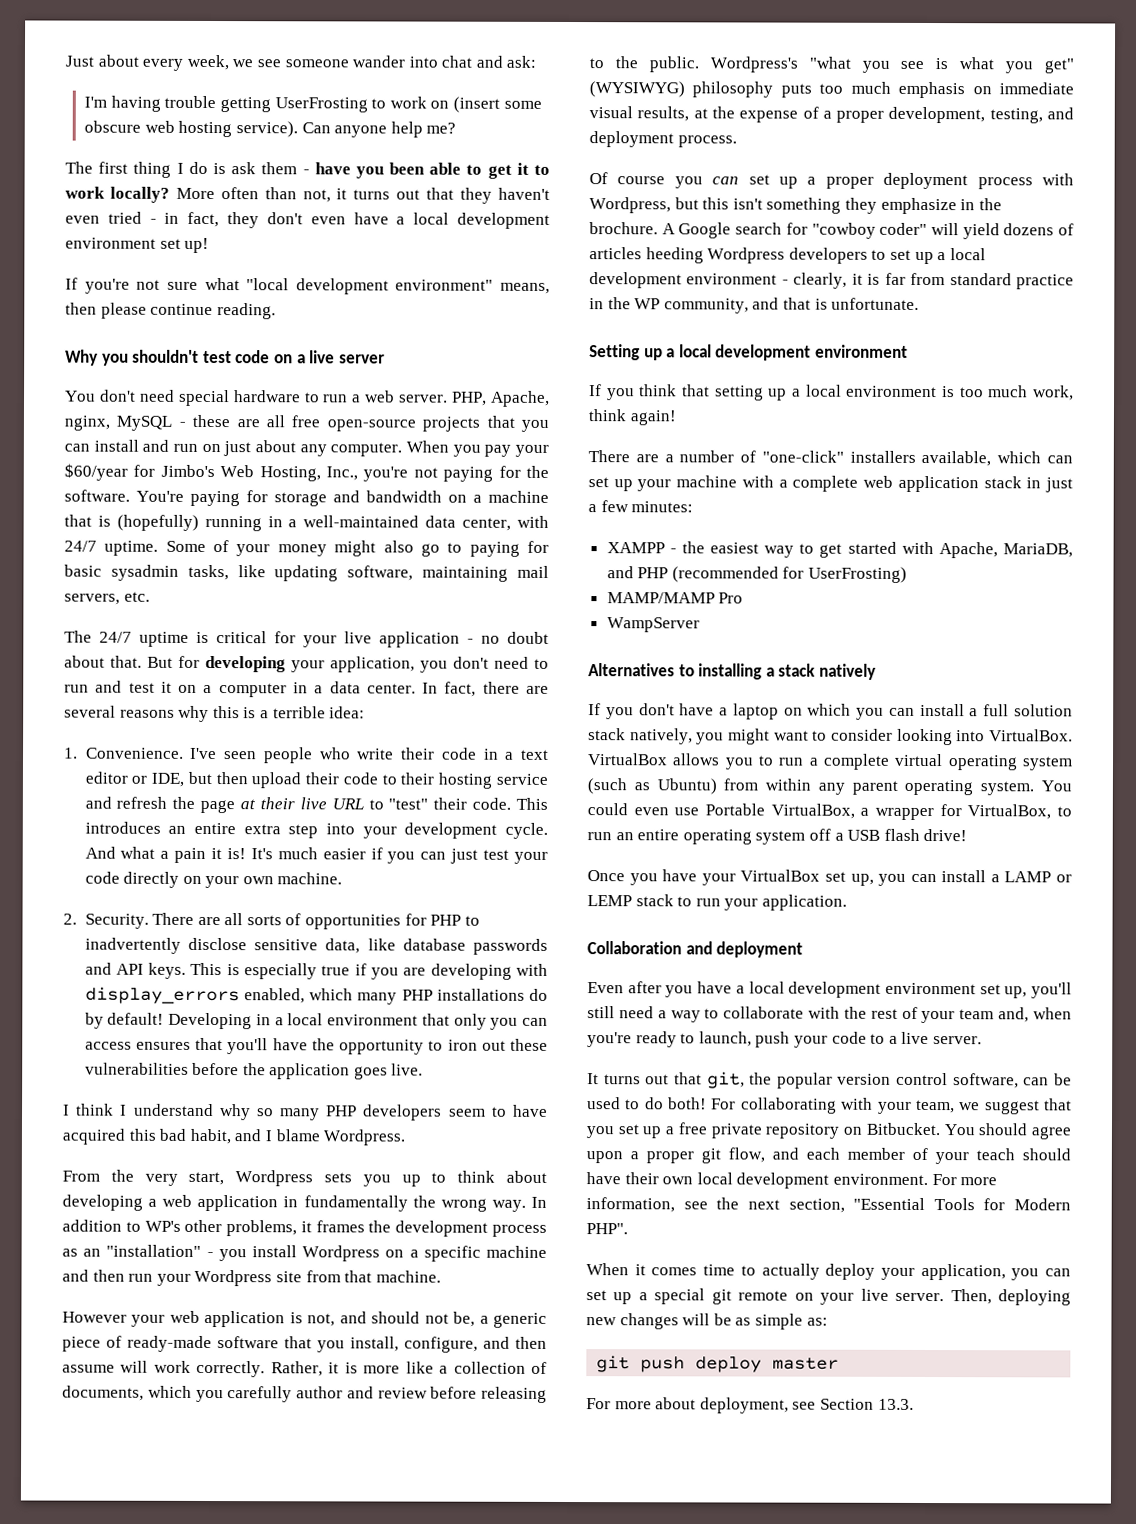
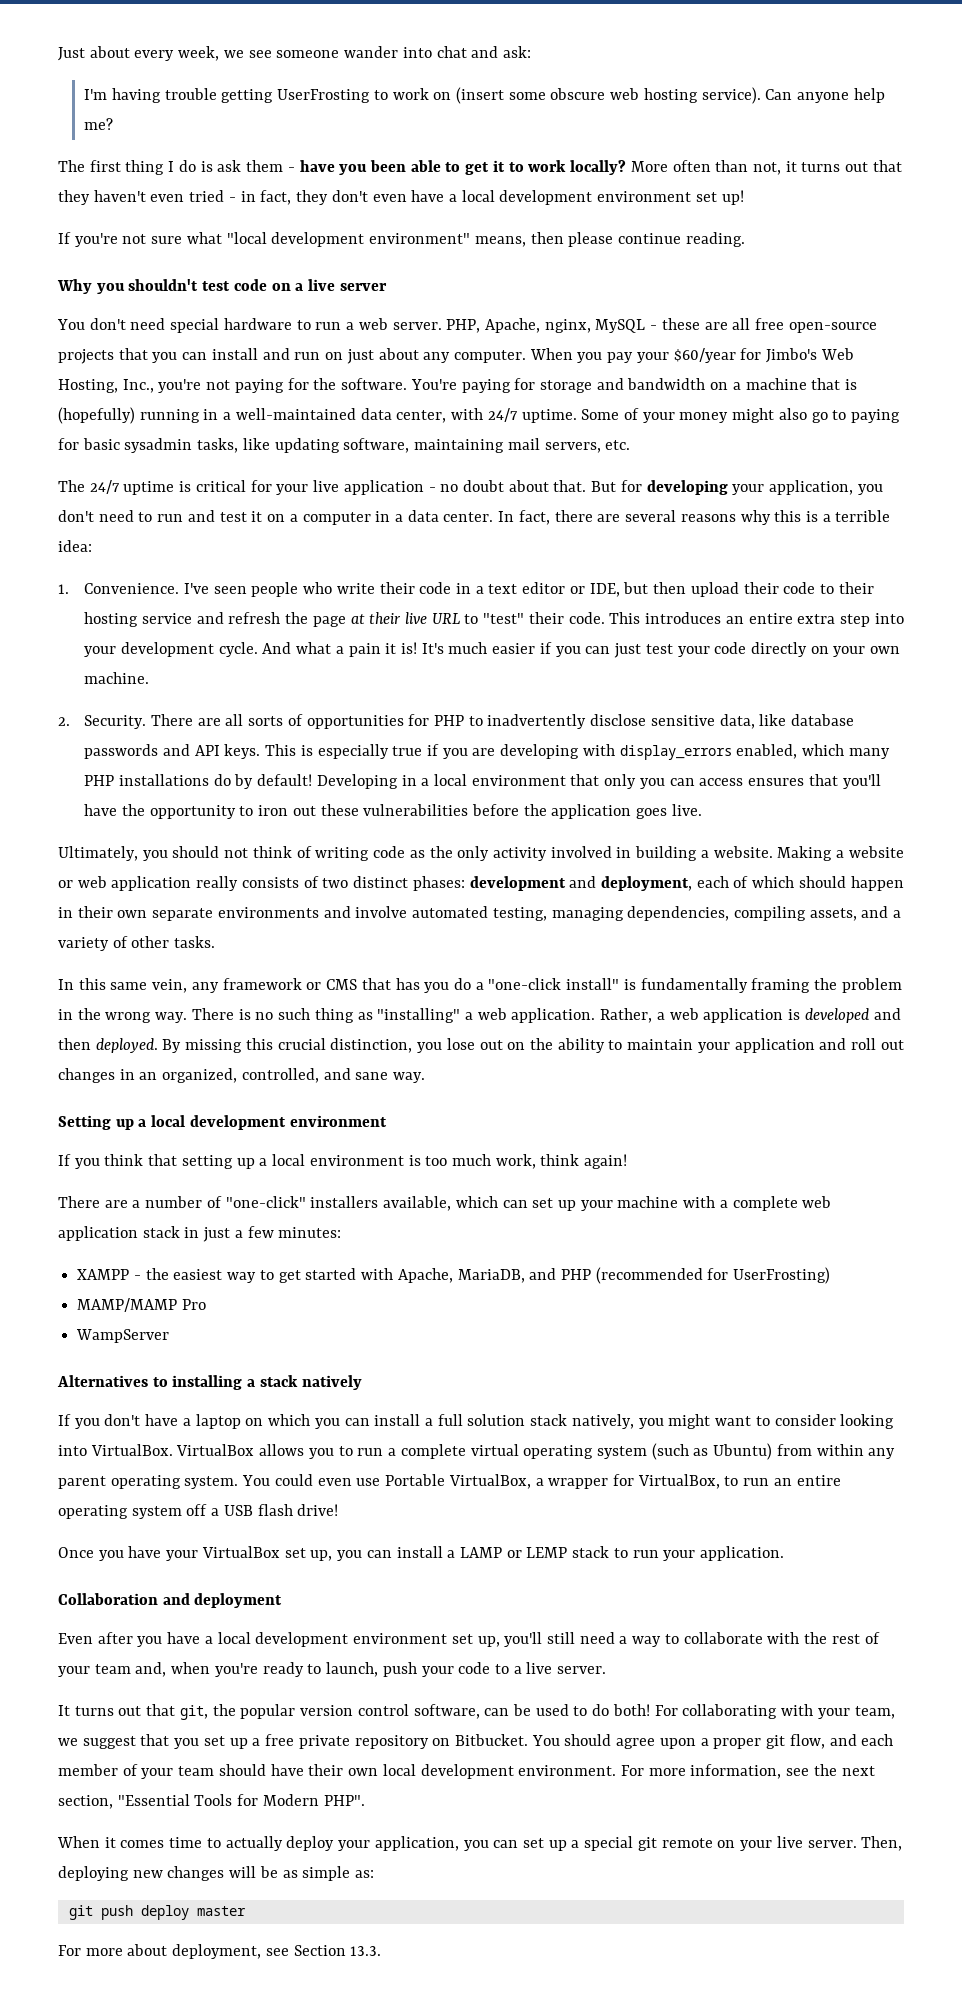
[63,1103,548,1121] [62,1128,406,1146] [62,1169,547,1187] [62,1194,547,1212] [62,1219,547,1237] [62,1244,547,1262] [62,1269,441,1287] [62,1310,547,1328] [62,1335,547,1353] [62,1360,547,1378] [62,1385,547,1403] [589,56,1074,74] [589,81,1074,99] [589,106,1074,124] [589,131,737,148] [589,172,1074,190] [589,197,1002,215] [589,222,1074,240] [589,247,986,265] [589,272,1074,290] [589,297,920,314] I think I understand why so many PHP developers seem to have acquired this bad habit, and I blame Wordpress. // From the very start, Wordpress sets you up to think about developing a web application in fundamentally the wrong way. In addition to WP's other problems, it frames the development process as an "installation" - you install Wordpress on a specific machine and then run your Wordpress site from that machine. // However your web application is not, and should not be, a generic piece of ready-made software that you install, configure, and then assume will work correctly. Rather, it is more like a collection of documents, which you carefully author and review before releasing to the public. Wordpress's "what you see is what you get" (WYSIWYG) philosophy puts too much emphasis on immediate visual results, at the expense of a proper development, testing, and deployment process. // Of course you can set up a proper deployment process with Wordpress, but this isn't something they emphasize in the brochure. A Google search for "cowboy coder" will yield dozens of articles heeding Wordpress developers to set up a local development environment - clearly, it is far from standard practice in the WP community, and that is unfortunate. -> [58,846,904,861] [58,876,904,891] [58,906,902,921] [58,936,216,951] [58,978,902,993] [58,1008,901,1023] [58,1038,904,1053] [58,1068,426,1083] Ultimately, you should not think of writing code as the only activity involved in building a website. Making a website or web application really consists of two distinct phases: development and deployment, each of which should happen in their own separate environments and involve automated testing, managing dependencies, compiling assets, and a variety of other tasks. // In this same vein, any framework or CMS that has you do a "one-click install" is fundamentally framing the problem in the wrong way. There is no such thing as "installing" a web application. Rather, a web application is developed and then deployed. By missing this crucial distinction, you lose out on the ability to maintain your application and roll out changes in an organized, controlled, and sane way.
[976,1148,1015,1161] teach -> [178,1766,215,1776] team

